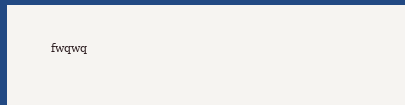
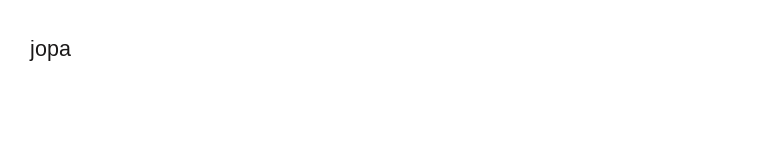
[51,43,87,54] fwqwq -> [29,40,71,61] jopa

